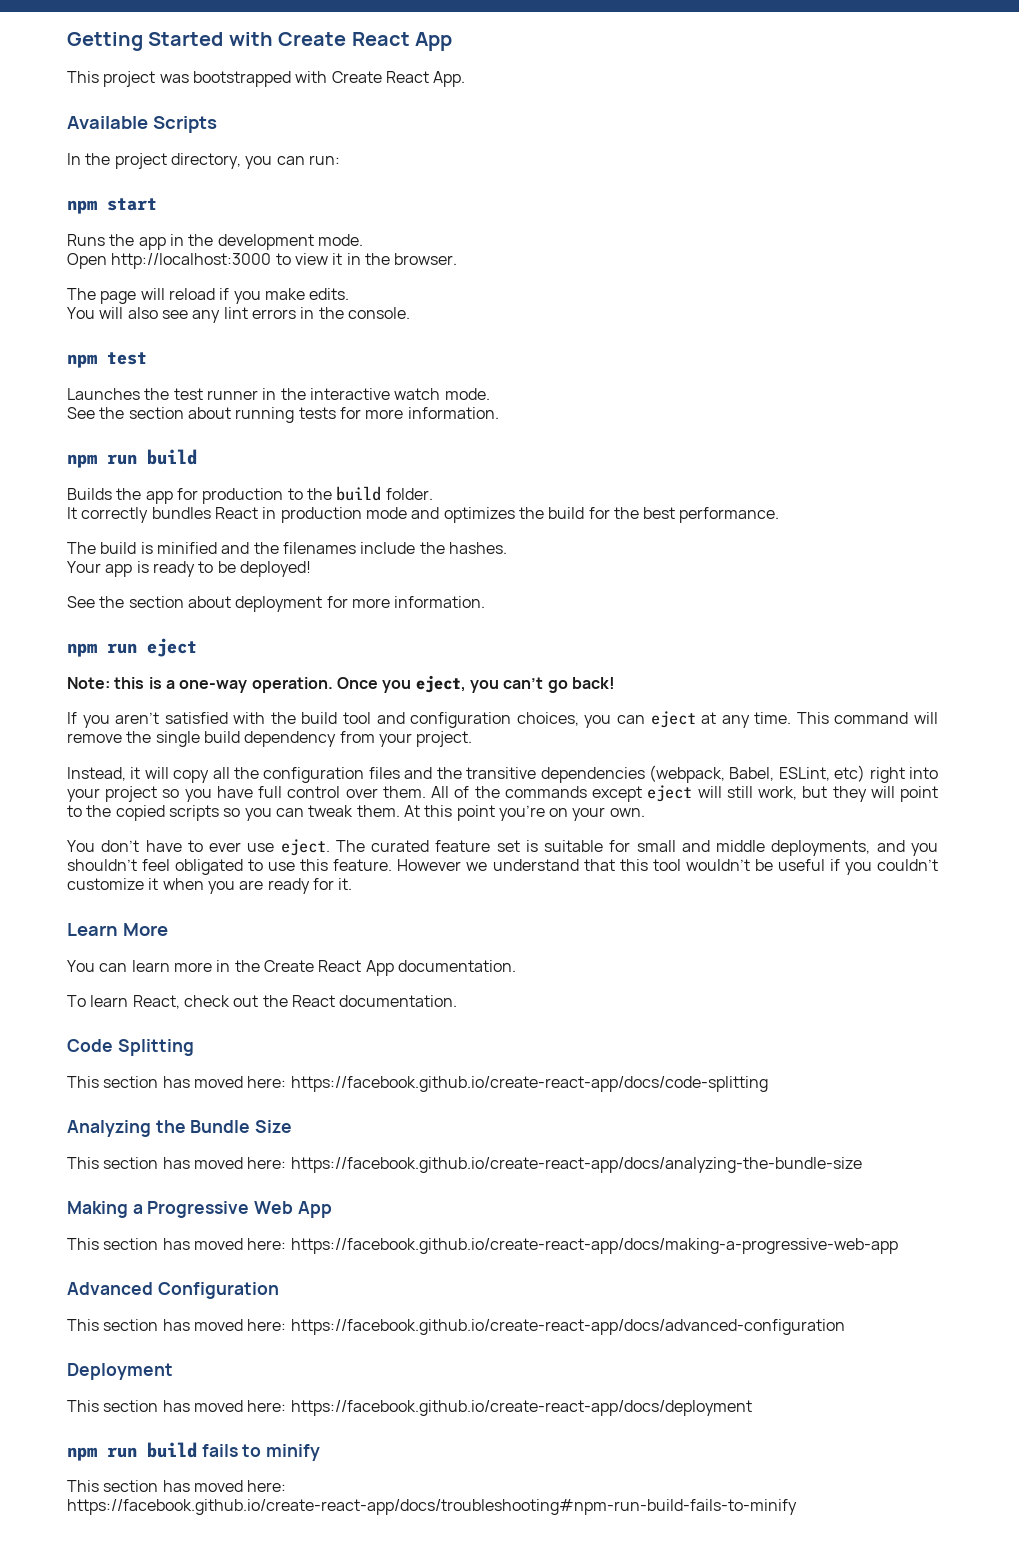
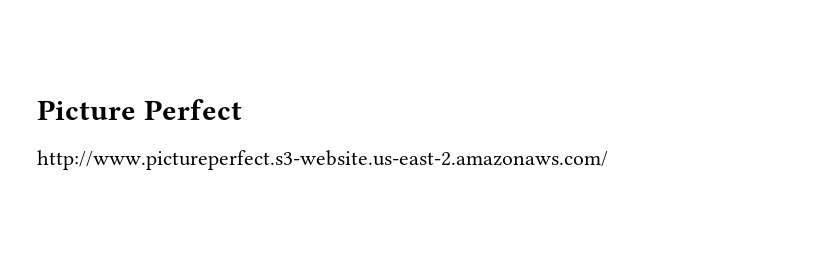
[67,32,452,51] [67,71,466,87] [67,116,217,133] [67,153,340,169] [67,198,157,214] [67,234,363,250] [67,253,458,269] [67,288,350,304] [67,307,410,323] [67,352,147,368] [67,388,490,400] [67,407,499,423] [67,449,197,468] [67,486,433,504] [67,507,780,523] [67,542,507,554] [67,561,311,577] [67,596,486,612] [67,638,197,657] [67,675,615,693] [67,711,938,728] [67,731,473,747] [67,765,938,783] [67,785,938,802] [67,805,645,821] [67,839,939,856] [67,859,938,875] [67,878,353,894] [67,923,168,936] [67,960,516,976] [67,995,458,1009] [67,1039,194,1056] [67,1076,768,1092] [67,1120,293,1137] [67,1157,862,1173] [67,1201,332,1218] [67,1238,898,1254] [67,1282,279,1299] [67,1319,845,1335] [67,1363,173,1380] [67,1400,752,1416] [67,1442,321,1461] [67,1480,287,1492] [67,1499,797,1515] Getting Started with Create React App // This project was bootstrapped with Create React App. // Available Scripts // In the project directory, you can run: // npm start // Runs the app in the development mode. // Open http://localhost:3000 to view it in the browser. // The page will reload if you make edits. // You will also see any lint errors in the console. // npm test // Launches the test runner in the interactive watch mode. // See the section about running tests for more information. // npm run build // Builds the app for production to the build folder. // It correctly bundles React in production mode and optimizes the build for the best performance. // The build is minified and the filenames include the hashes. // Your app is ready to be deployed! // See the section about deployment for more information. // npm run eject // Note: this is a one-way operation. Once you eject, you can’t go back! // If you aren’t satisfied with the build tool and configuration choices, you can eject at any time. This command will remove the single build dependency from your project. // Instead, it will copy all the configuration files and the transitive dependencies (webpack, Babel, ESLint, etc) right into your project so you have full control over them. All of the commands except eject will still work, but they will point to the copied scripts so you can tweak them. At this point you’re on your own. // You don’t have to ever use eject. The curated feature set is suitable for small and middle deployments, and you shouldn’t feel obligated to use this feature. However we understand that this tool wouldn’t be useful if you couldn’t customize it when you are ready for it. // Learn More // You can learn more in the Create React App documentation. // To learn React, check out the React documentation. // Code Splitting // This section has moved here: https://facebook.github.io/create-react-app/docs/code-splitting // Analyzing the Bundle Size // This section has moved here: https://facebook.github.io/create-react-app/docs/analyzing-the-bundle-size // Making a Progressive Web App // This section has moved here: https://facebook.github.io/create-react-app/docs/making-a-progressive-web-app // Advanced Configuration // This section has moved here: https://facebook.github.io/create-react-app/docs/advanced-configuration // Deployment // This section has moved here: https://facebook.github.io/create-react-app/docs/deployment // npm run build fails to minify // This section has moved here: https://facebook.github.io/create-react-app/docs/troubleshooting#npm-run-build-fails-to-minify -> [37,99,243,120] [37,150,608,170] Picture Perfect // http://www.pictureperfect.s3-website.us-east-2.amazonaws.com/

